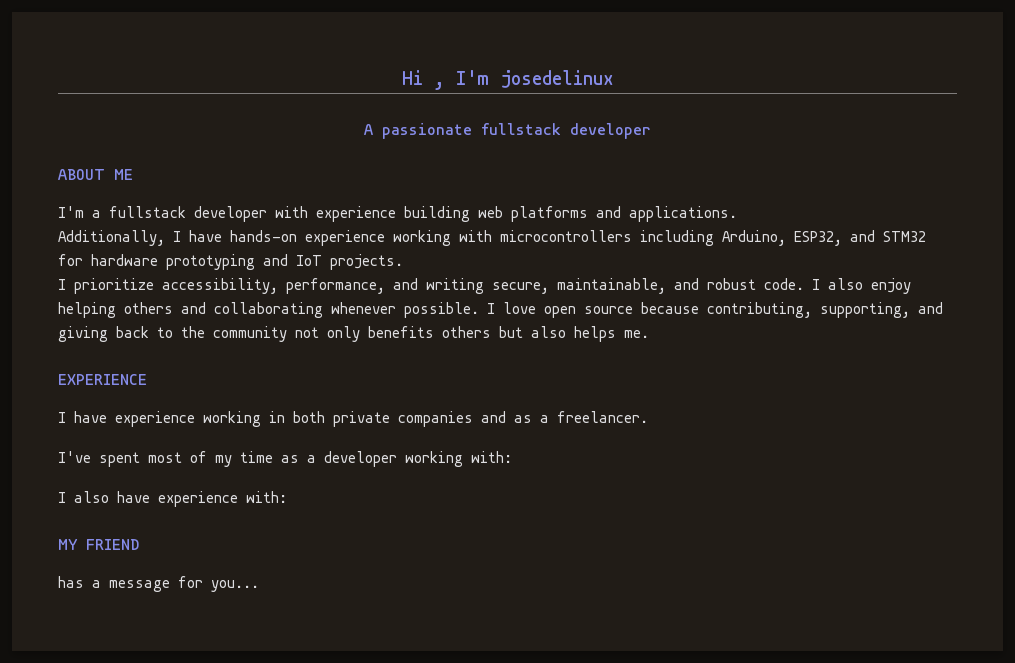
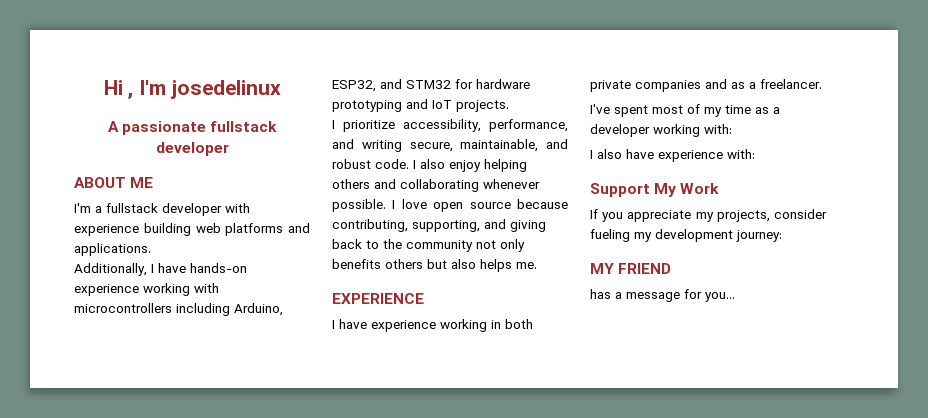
(287, 497) none -> [590,183,720,197] [590,209,827,222] [590,229,782,242] // Support My Work // If you appreciate my projects, consider fueling my development journey:

